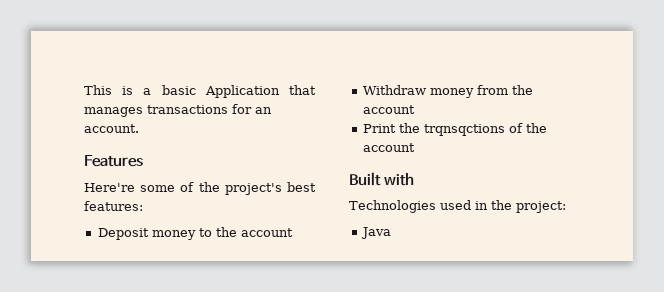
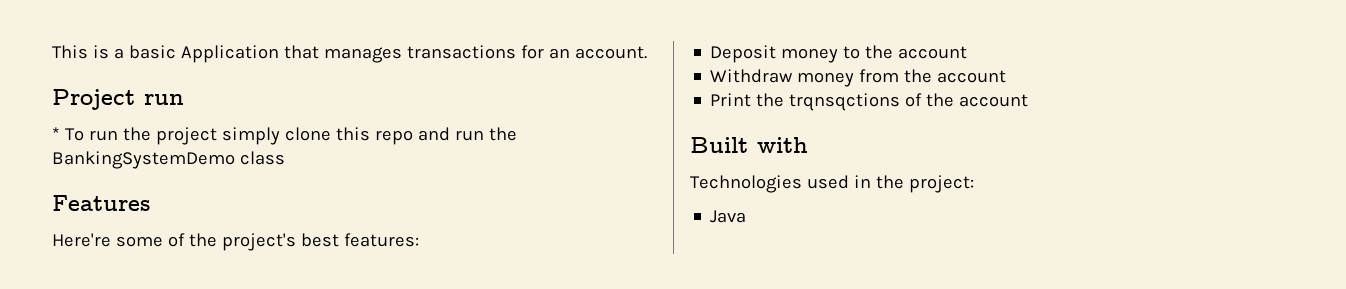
(139, 128) none -> [52,89,184,110] [52,127,517,145] [52,151,285,169] // Project run // * To run the project simply clone this repo and run the BankingSystemDemo class

